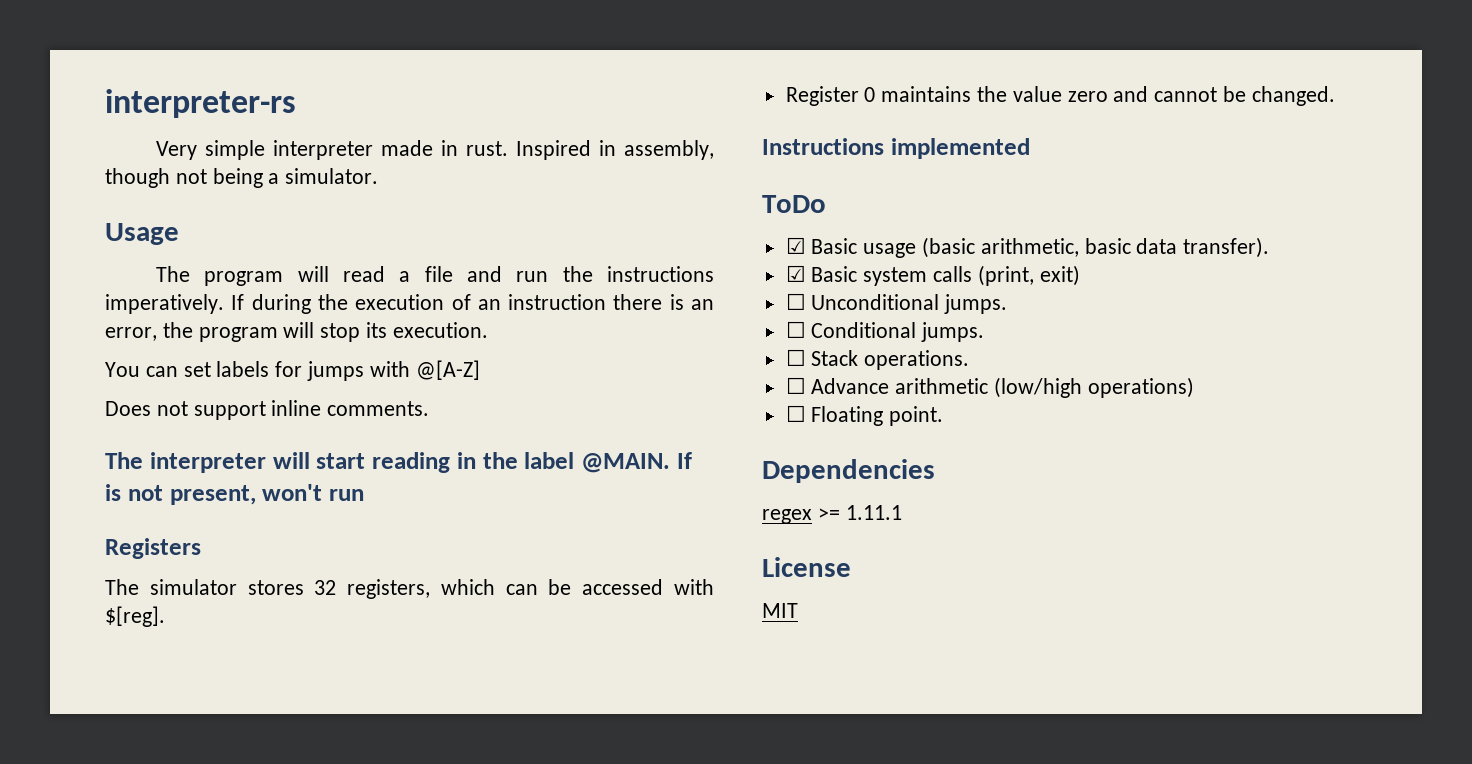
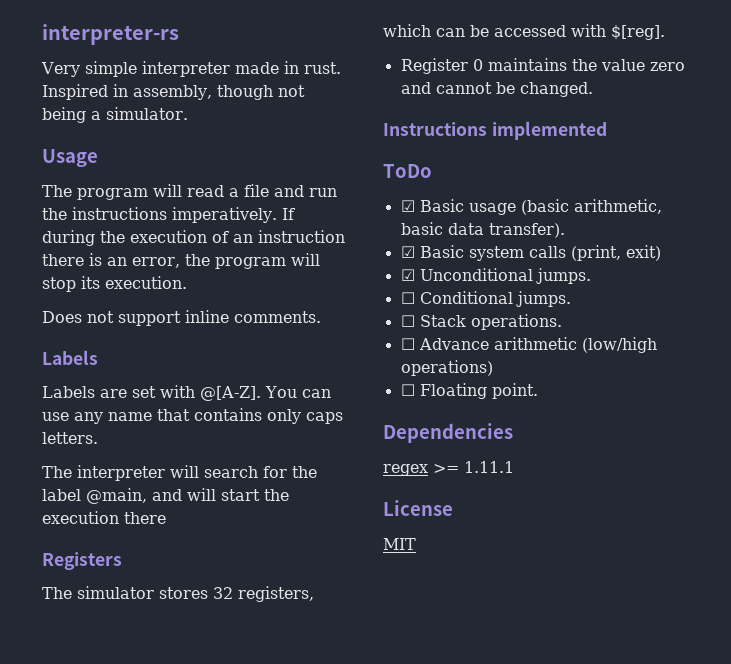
[105,360,480,381] // You can set labels for jumps with @[A-Z] -> (187, 282) none
[105,452,692,473] [105,484,364,505] The interpreter will start reading in the label @MAIN. If is not present, won't run -> [42,350,98,365] [42,385,331,401] [42,408,343,424] [42,432,98,444] [42,465,317,481] [42,488,289,504] [42,511,166,524] Labels // Labels are set with @[A-Z]. You can use any name that contains only caps letters. // The interpreter will search for the label @main, and will start the execution there
[785,293,806,310] ☐ -> [400,269,415,281] ☑

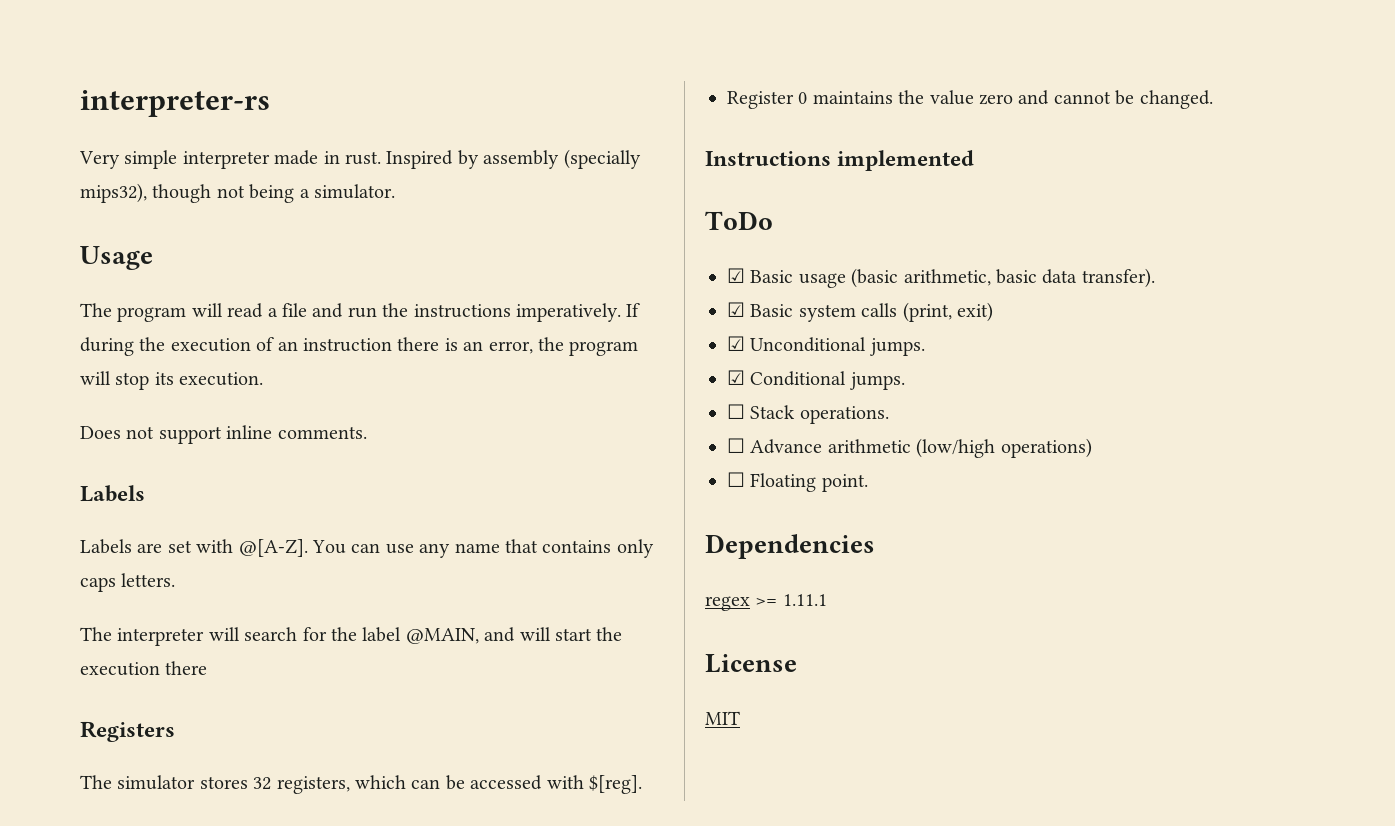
[113,84,212,100] in assembly, -> [457,149,641,169] [80,183,147,203] by assembly (specially mips32),
[86,488,147,504] @main, -> [405,628,479,644] @MAIN,
[400,292,415,304] ☐ -> [727,370,745,385] ☑

